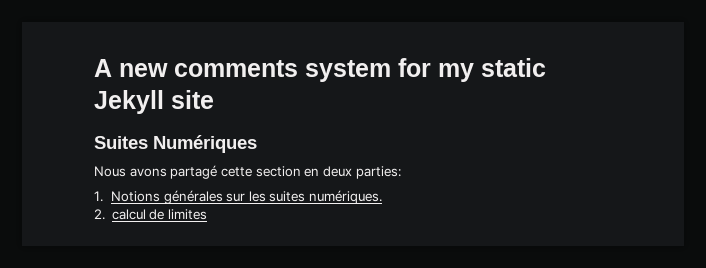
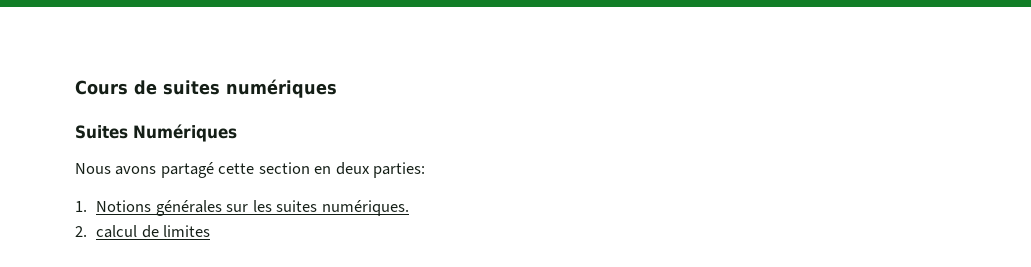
[94,58,546,82] [94,90,214,114] A new comments system for my static Jekyll site -> [75,79,337,98] Cours de suites numériques

